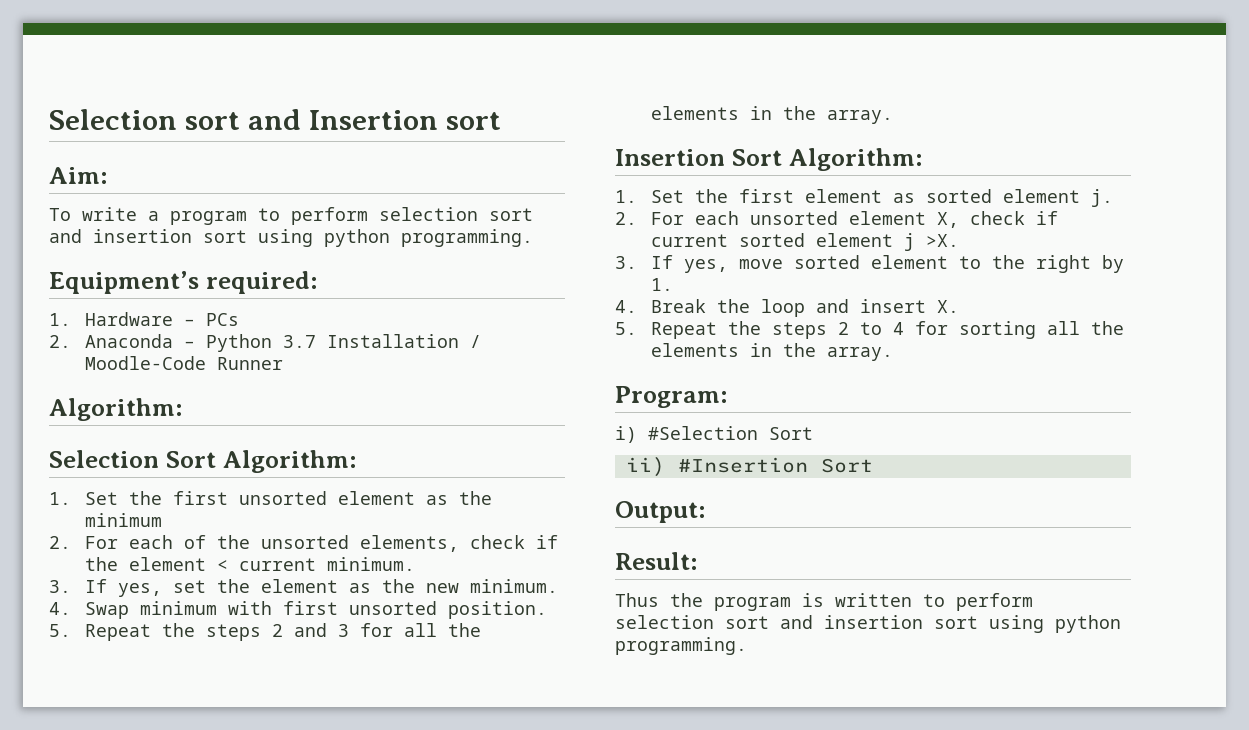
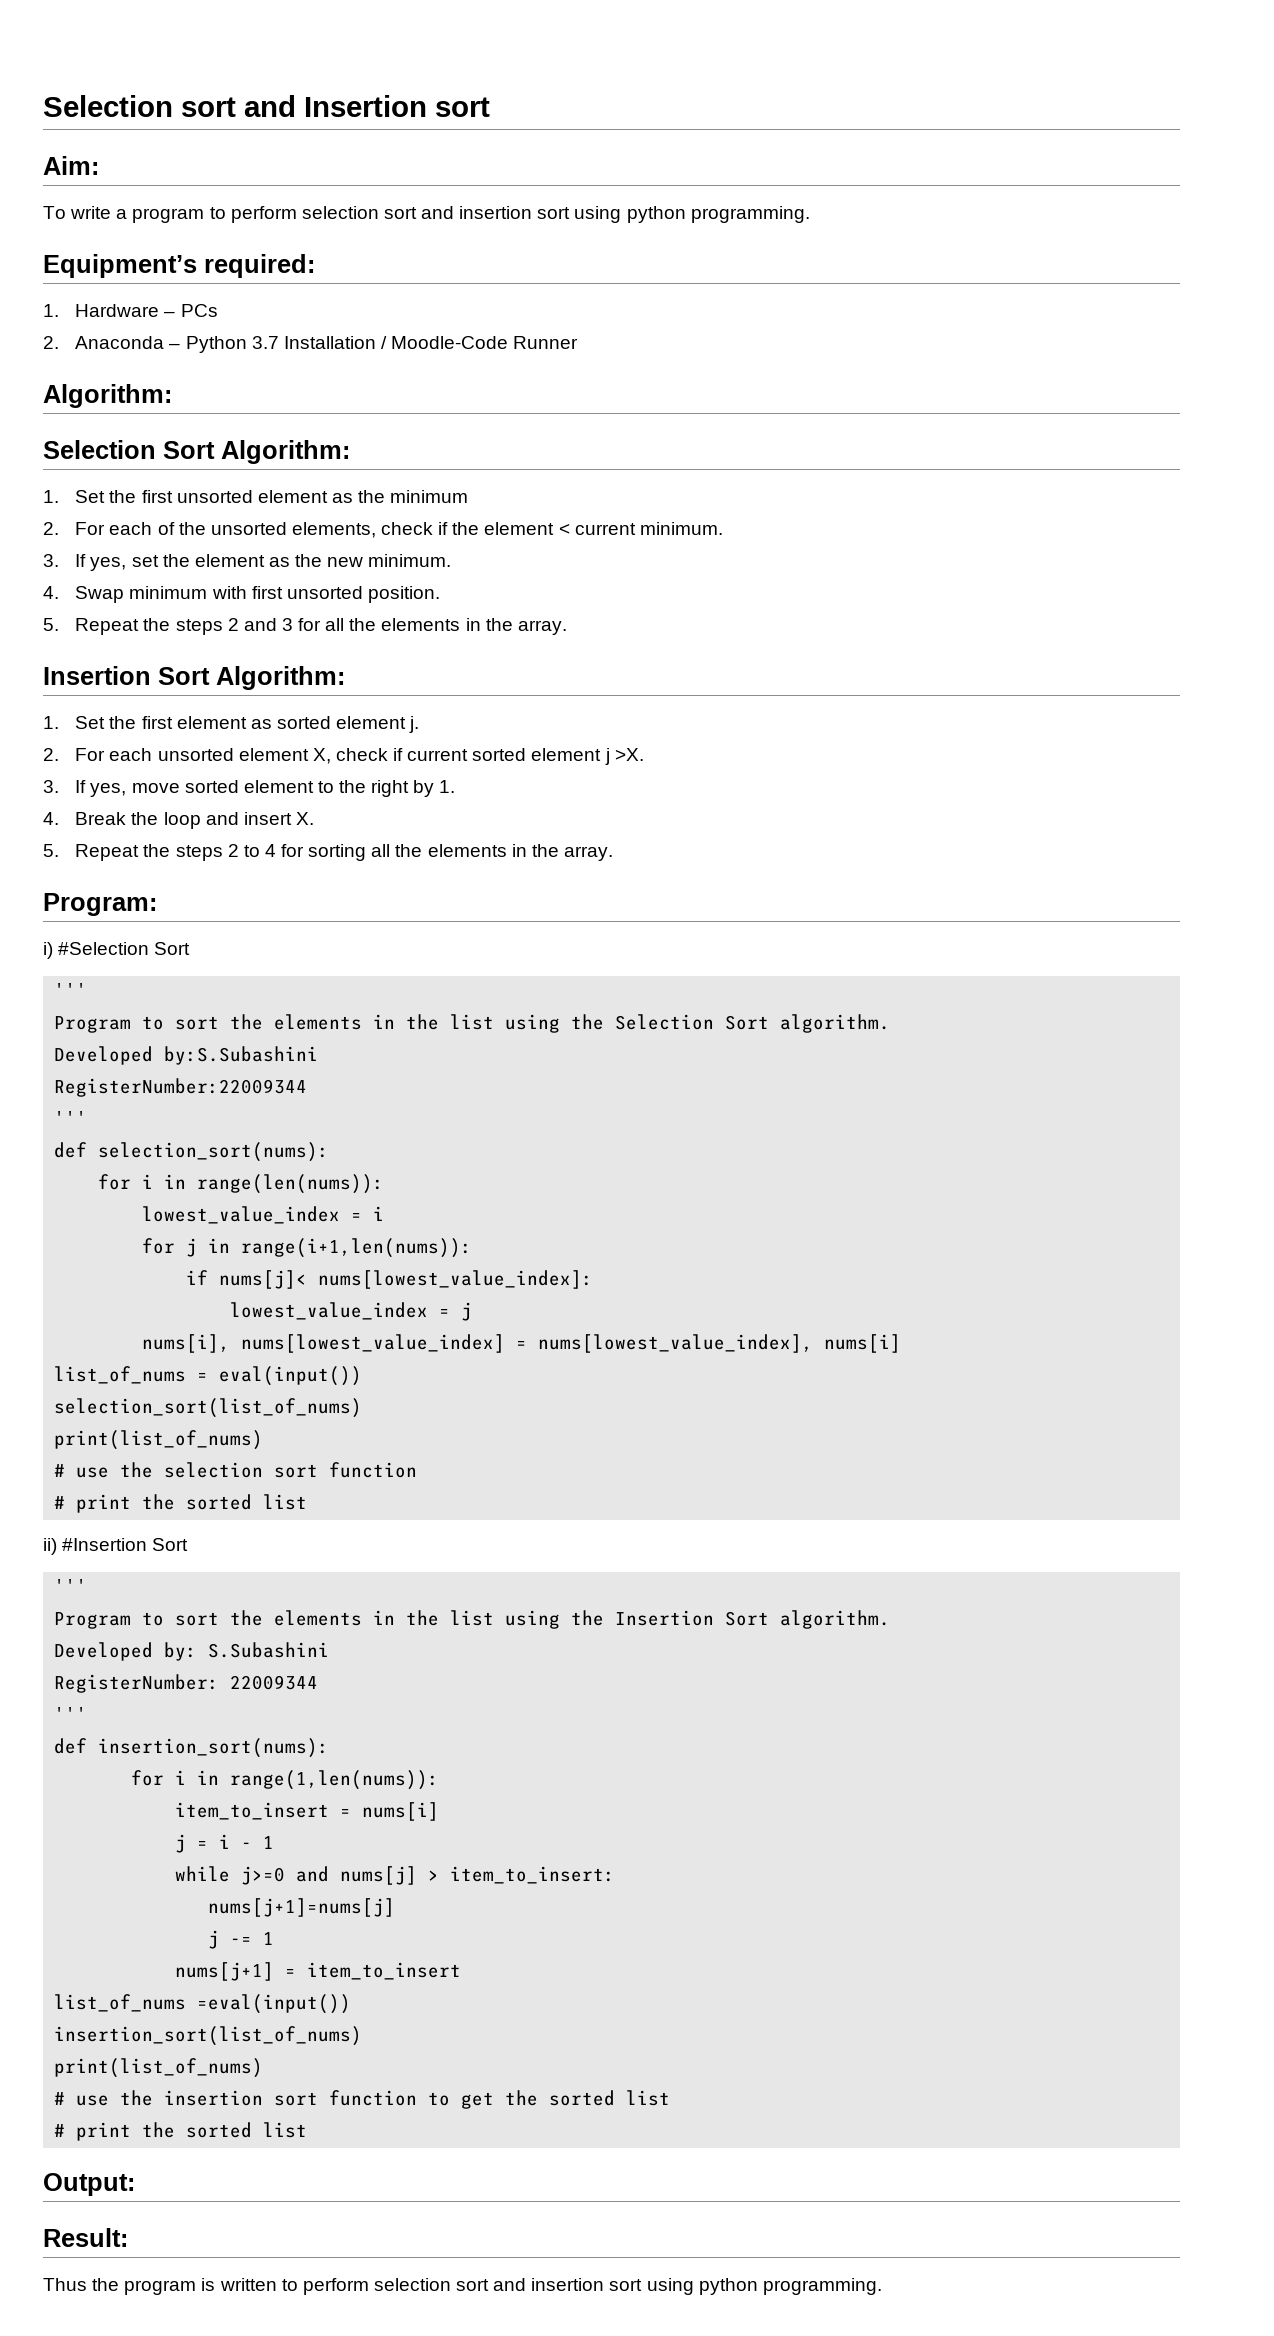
[625,457,873,477] ii) #Insertion Sort -> [54,983,88,997] [54,1014,891,1033] [54,1046,319,1065] [54,1078,308,1097] [54,1111,88,1125] [54,1142,330,1162] [98,1174,385,1194] [142,1206,385,1224] [142,1238,473,1258] [186,1270,594,1289] [230,1302,473,1321] [142,1334,902,1353] [54,1366,363,1386] [54,1398,363,1418] [54,1430,264,1450] [54,1462,418,1478] [54,1494,308,1513] [43,1538,189,1555] [54,1579,88,1593] [54,1610,891,1629] [54,1642,330,1661] [54,1674,319,1693] [54,1707,88,1721] [54,1738,330,1758] [131,1770,440,1790] [175,1802,440,1821] [175,1834,275,1853] [175,1866,616,1885] [208,1898,396,1917] [208,1930,275,1949] [175,1962,462,1981] [54,1994,352,2014] [54,2026,363,2046] [54,2058,264,2078] [54,2090,671,2109] [54,2122,308,2141] ''' // Program to sort the elements in the list using the Selection Sort algorithm. // Developed by:S.Subashini // RegisterNumber:22009344 // ''' // def selection_sort(nums): // for i in range(len(nums)): // lowest_value_index = i // for j in range(i+1,len(nums)): // if nums[j]< nums[lowest_value_index]: // lowest_value_index = j // nums[i], nums[lowest_value_index] = nums[lowest_value_index], nums[i] // list_of_nums = eval(input()) // selection_sort(list_of_nums) // print(list_of_nums) // # use the selection sort function // # print the sorted list // ii) #Insertion Sort // ''' // Program to sort the elements in the list using the Insertion Sort algorithm. // Developed by: S.Subashini // RegisterNumber: 22009344 // ''' // def insertion_sort(nums): // for i in range(1,len(nums)): // item_to_insert = nums[i] // j = i - 1 // while j>=0 and nums[j] > item_to_insert: // nums[j+1]=nums[j] // j -= 1 // nums[j+1] = item_to_insert // list_of_nums =eval(input()) // insertion_sort(list_of_nums) // print(list_of_nums) // # use the insertion sort function to get the sorted list // # print the sorted list

